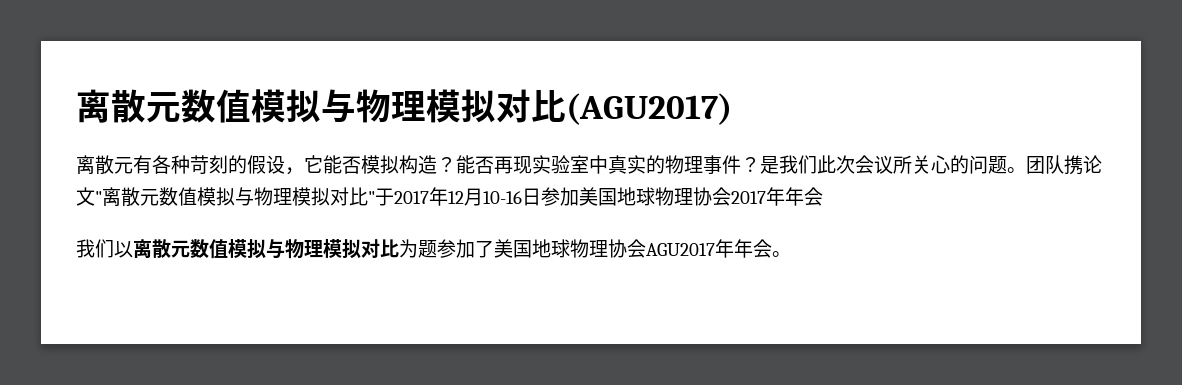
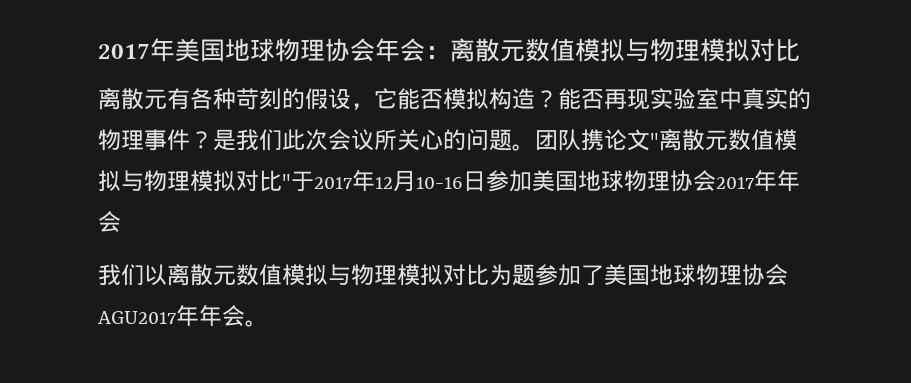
[76,89,732,125] 离散元数值模拟与物理模拟对比(AGU2017) -> [98,38,800,62] 2017年美国地球物理协会年会：离散元数值模拟与物理模拟对比

